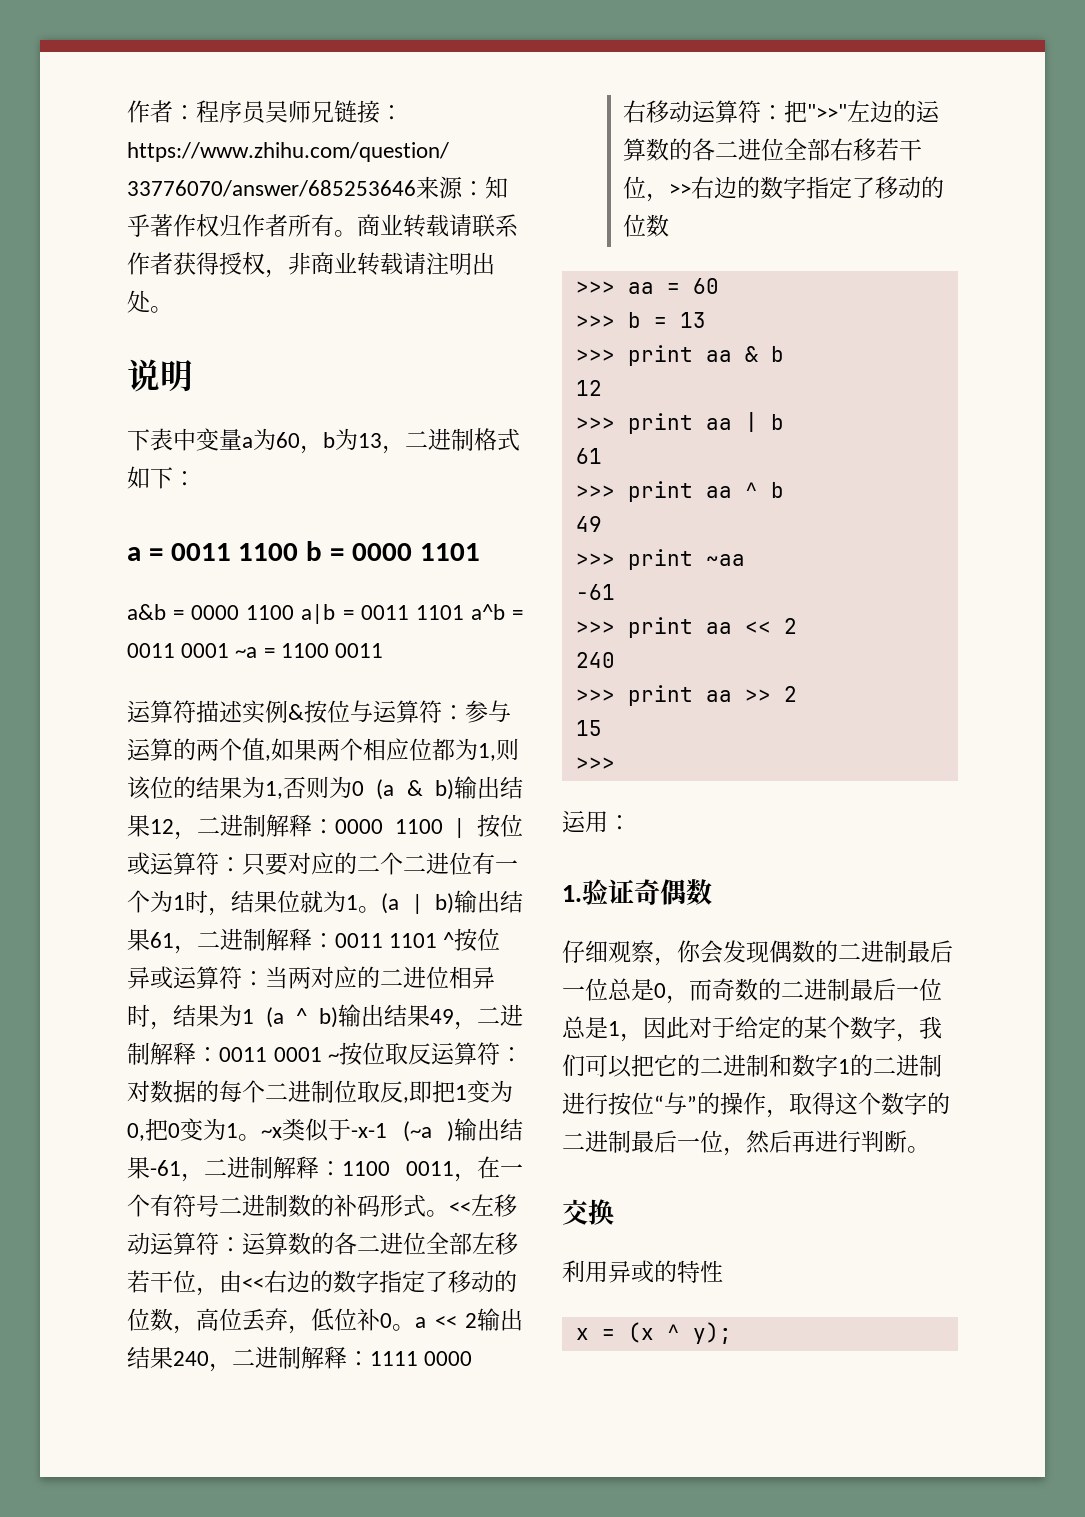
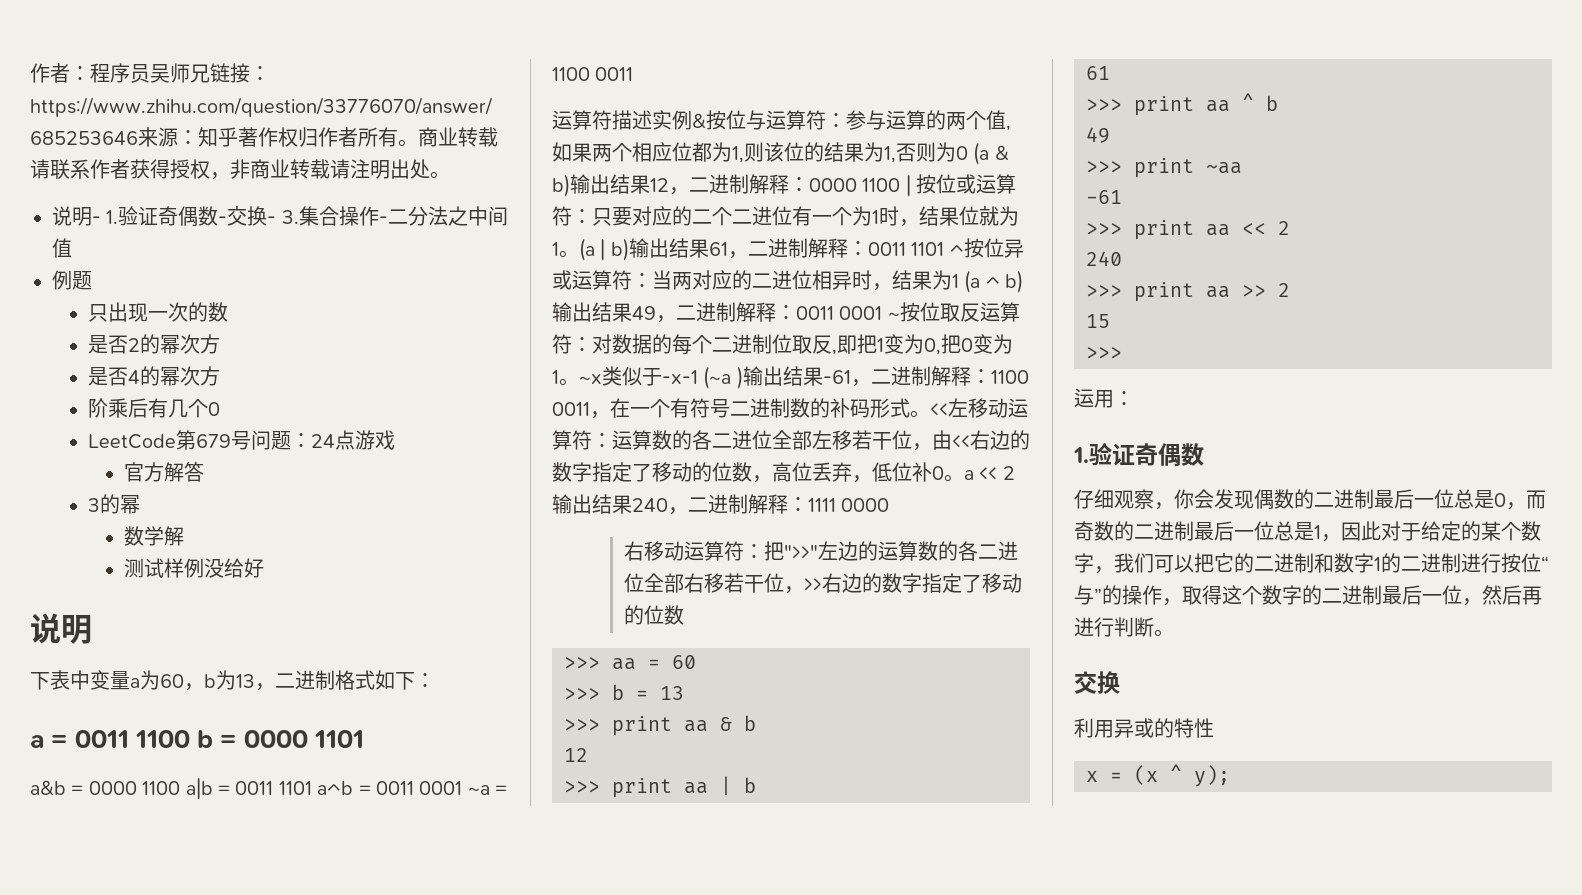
(173, 309) none -> [52,206,508,227] [52,238,72,258] [52,270,92,290] [88,302,229,322] [88,334,221,354] [88,366,221,386] [88,398,221,418] [88,430,396,450] [124,462,205,482] [88,494,141,514] [124,526,185,546] [124,558,265,578] // 说明- 1.验证奇偶数-交换- 3.集合操作-二分法之中间值 // 例题 // 只出现一次的数 // 是否2的幂次方 // 是否4的幂次方 // 阶乘后有几个0 // LeetCode第679号问题：24点游戏 // 官方解答 // 3的幂 // 数学解 // 测试样例没给好

